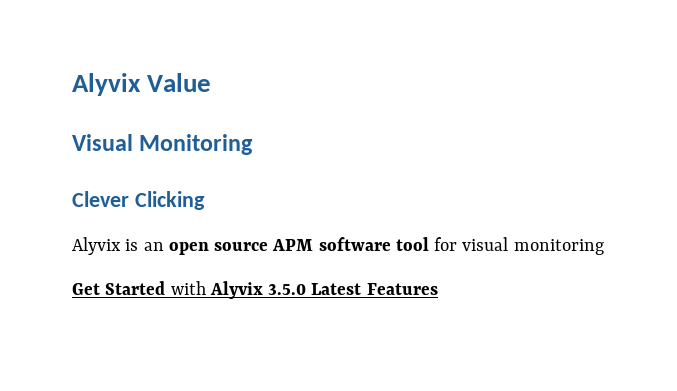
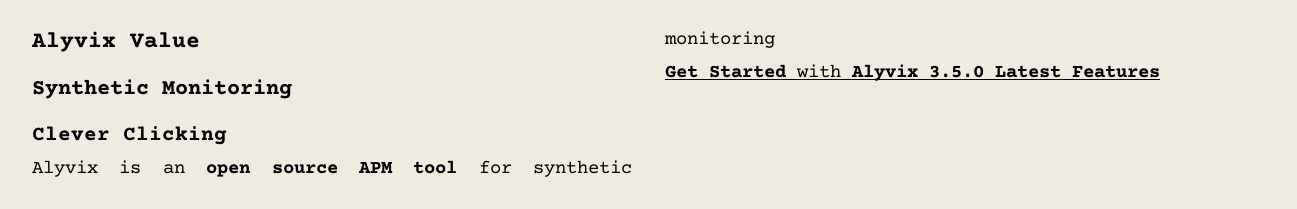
[72,134,133,151] Visual -> [32,79,149,99] Synthetic
[318,237,391,251] software -> (393, 167) none
[462,237,509,251] visual -> [533,160,632,177] synthetic

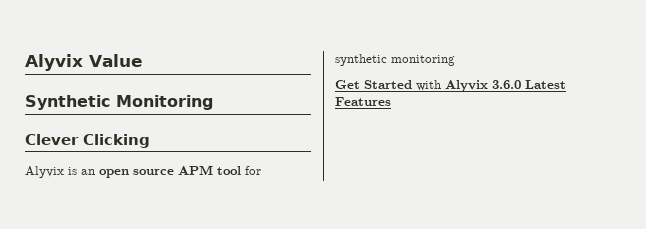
[929,65,984,78] 3.5.0 -> [492,80,521,89] 3.6.0

